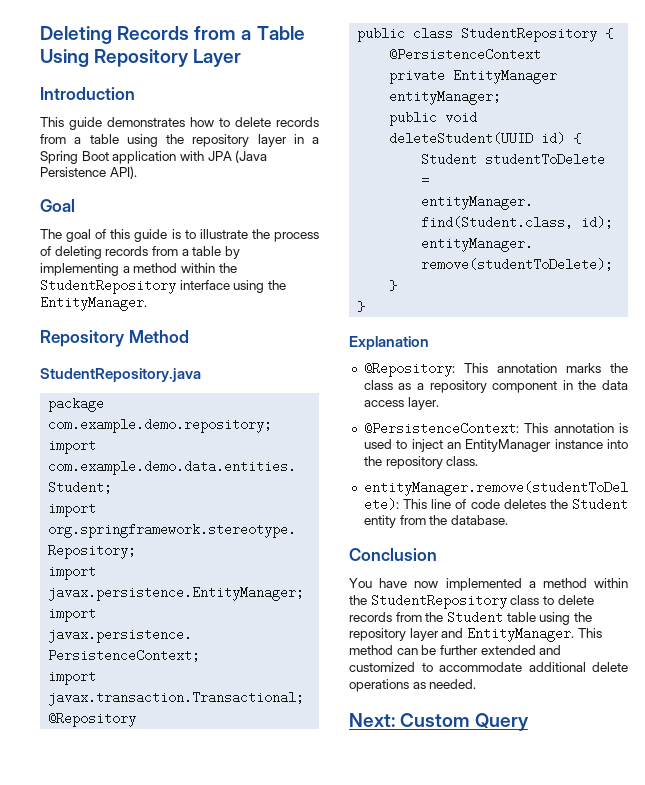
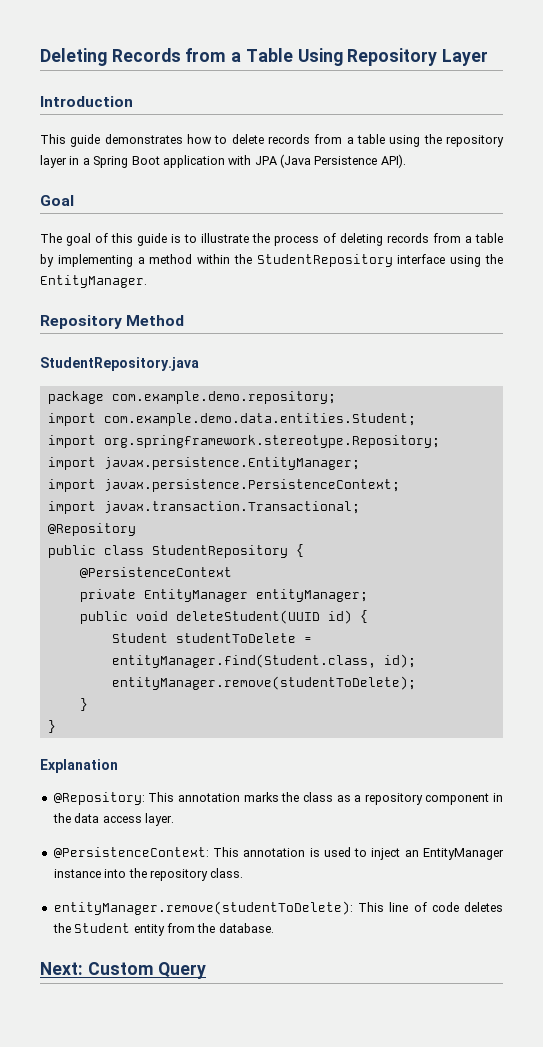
[349,548,437,561] [349,578,628,591] [349,594,594,609] [349,611,592,625] [349,627,602,642] [349,645,562,655] [349,662,628,672] [349,679,477,692] // Conclusion // You have now implemented a method within the StudentRepository class to delete records from the Student table using the repository layer and EntityManager. This method can be further extended and customized to accommodate additional delete operations as needed. -> (274, 928) none

